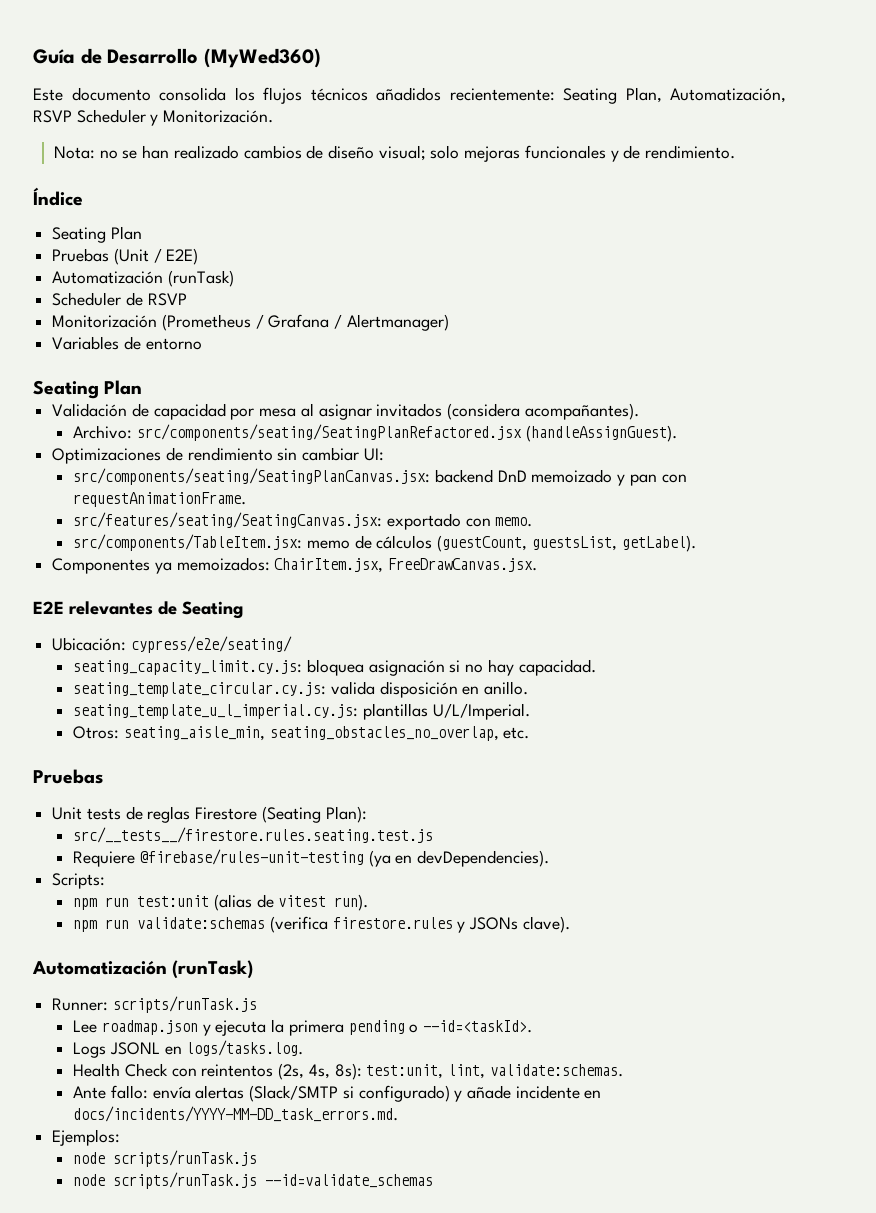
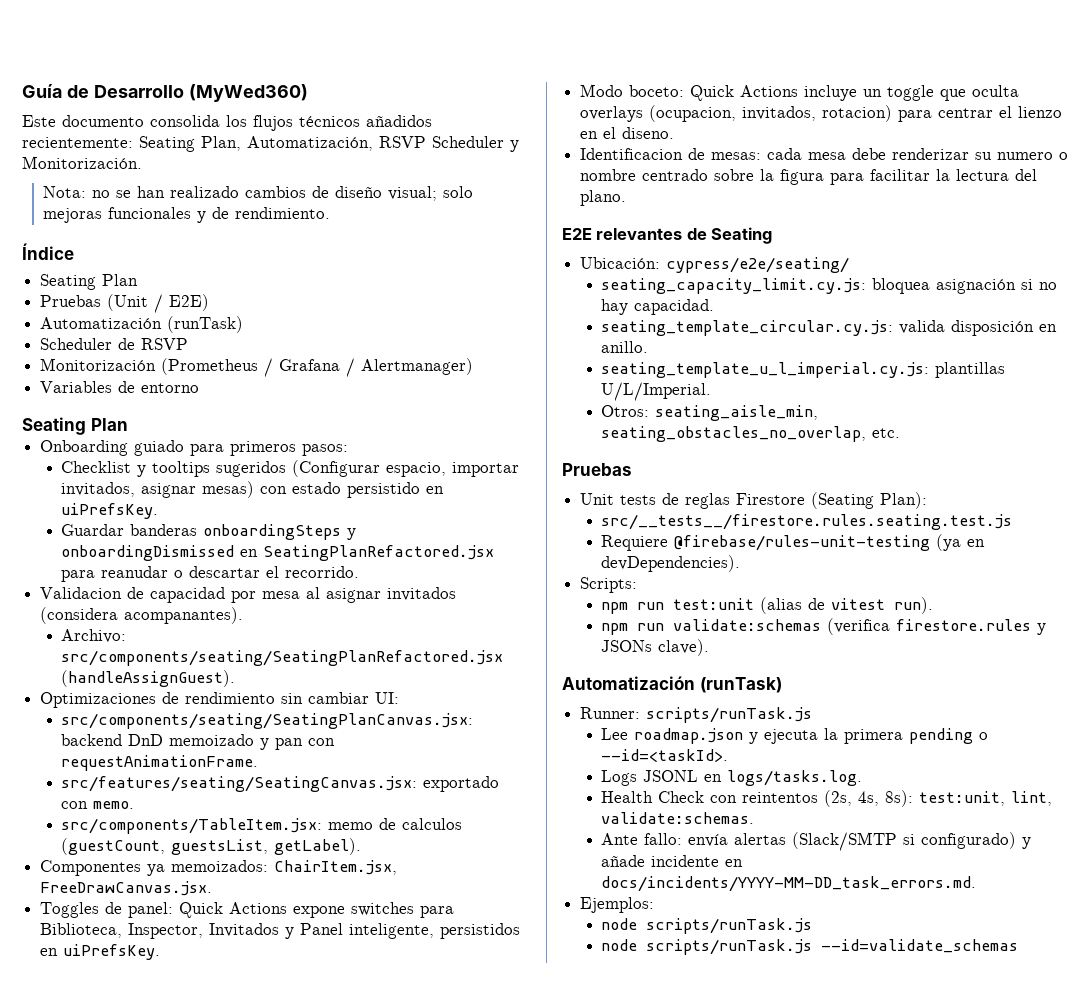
[52,403,128,417] Validación -> [40,440,349,456] [61,460,520,477] [61,481,445,498] [61,503,159,519] [61,524,357,540] [61,545,495,561] [61,566,360,582] [40,587,123,599] Onboarding guiado para primeros pasos: // Checklist y tooltips sugeridos (Configurar espacio, importar invitados, asignar mesas) con estado persistido en uiPrefsKey. // Guardar banderas onboardingSteps y onboardingDismissed en SeatingPlanRefactored.jsx para reanudar o descartar el recorrido. // Validacion
[524,403,639,420] acompañantes). -> [124,607,244,624] acompanantes).
[376,535,433,549] cálculos -> [402,818,463,830] calculos
(538, 565) none -> [40,902,455,918] [40,923,521,939] [40,944,161,960] [580,84,1020,101] [580,105,1063,122] [580,127,675,139] [580,148,1069,160] [580,169,1038,185] [580,190,627,206] // Toggles de panel: Quick Actions expone switches para Biblioteca, Inspector, Invitados y Panel inteligente, persistidos en uiPrefsKey. // Modo boceto: Quick Actions incluye un toggle que oculta overlays (ocupacion, invitados, rotacion) para centrar el lienzo en el diseno. // Identificacion de mesas: cada mesa debe renderizar su numero o nombre centrado sobre la figura para facilitar la lectura del plano.

